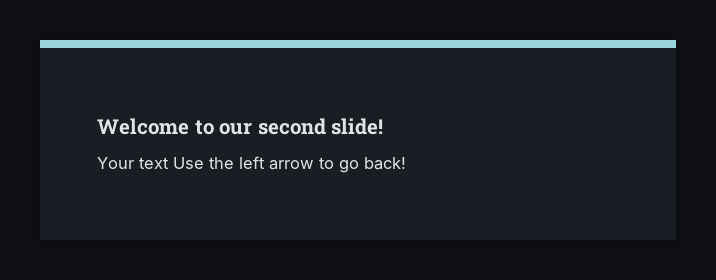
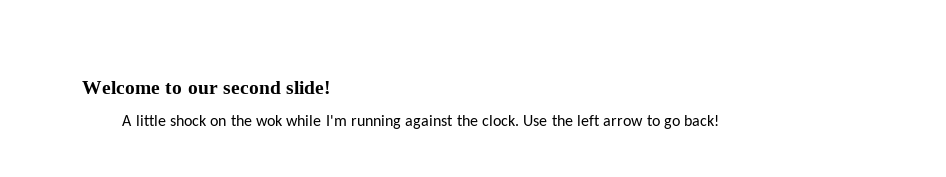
[97,157,169,169] Your text -> [122,115,519,129] A little shock on the wok while I'm running against the clock.

